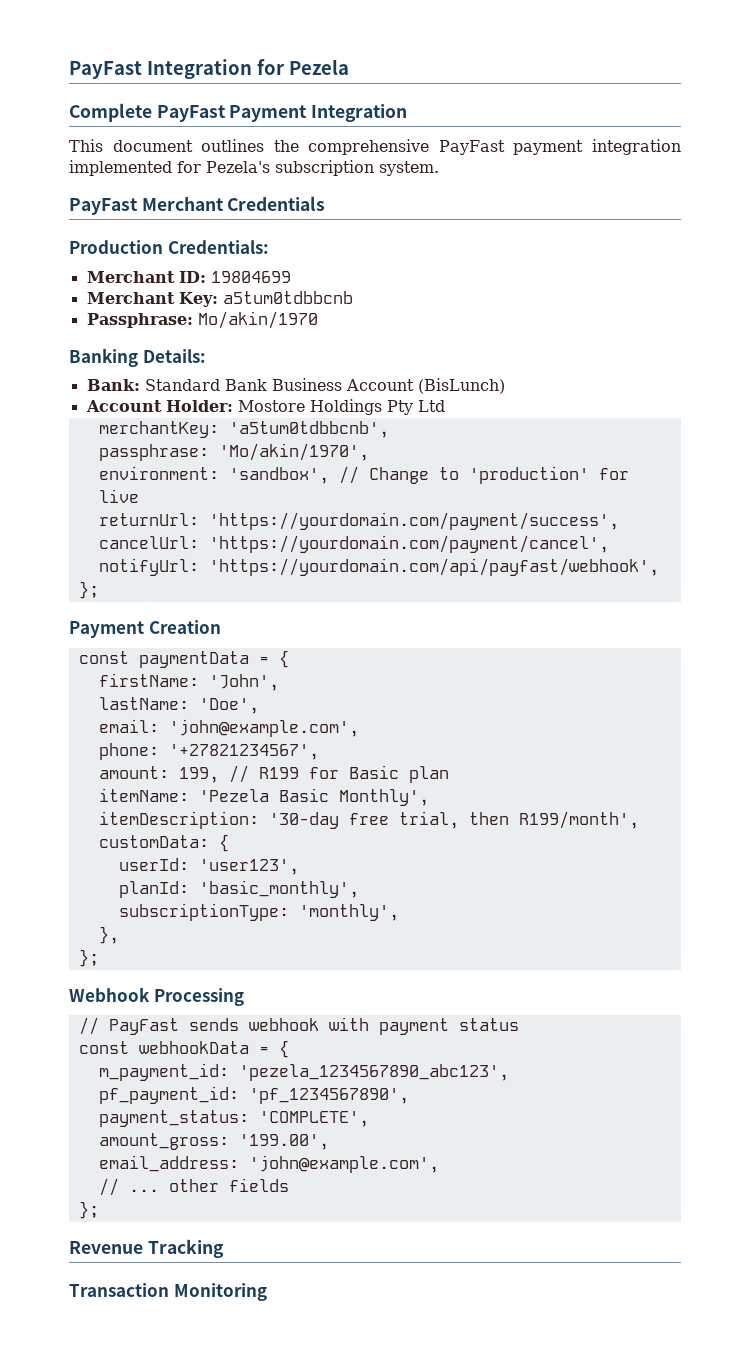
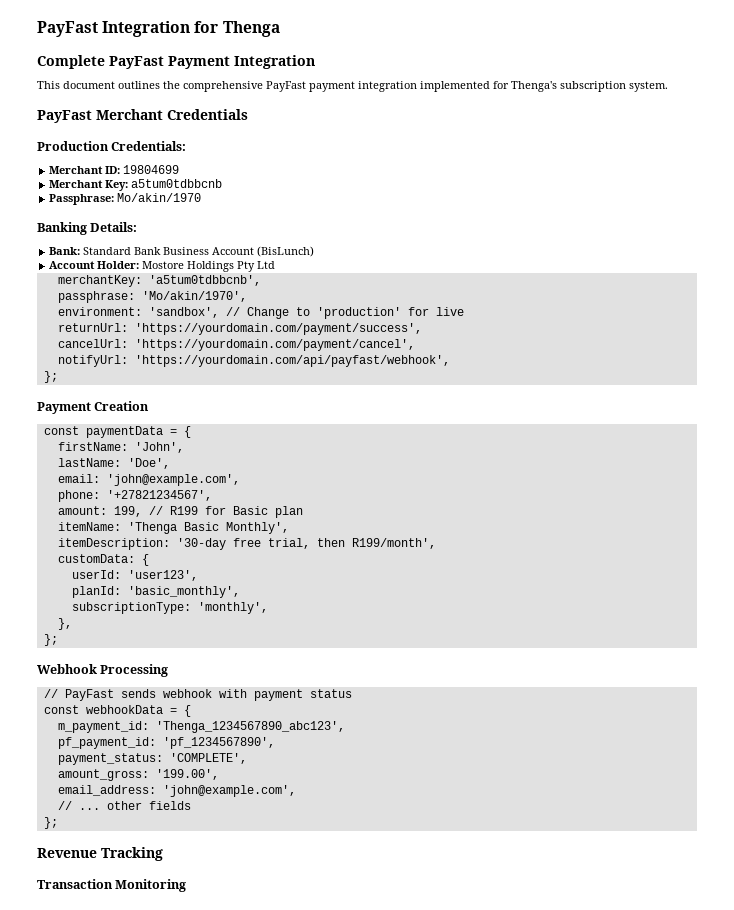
[288,59,349,75] Pezela -> [222,21,280,37] Thenga
[206,161,270,173] Pezela's -> [511,81,557,92] Thenga's
[198,789,269,802] 'Pezela -> [127,522,177,534] 'Thenga
[238,1064,509,1081] 'pezela_1234567890_abc123', -> [155,721,345,733] 'Thenga_1234567890_abc123',

